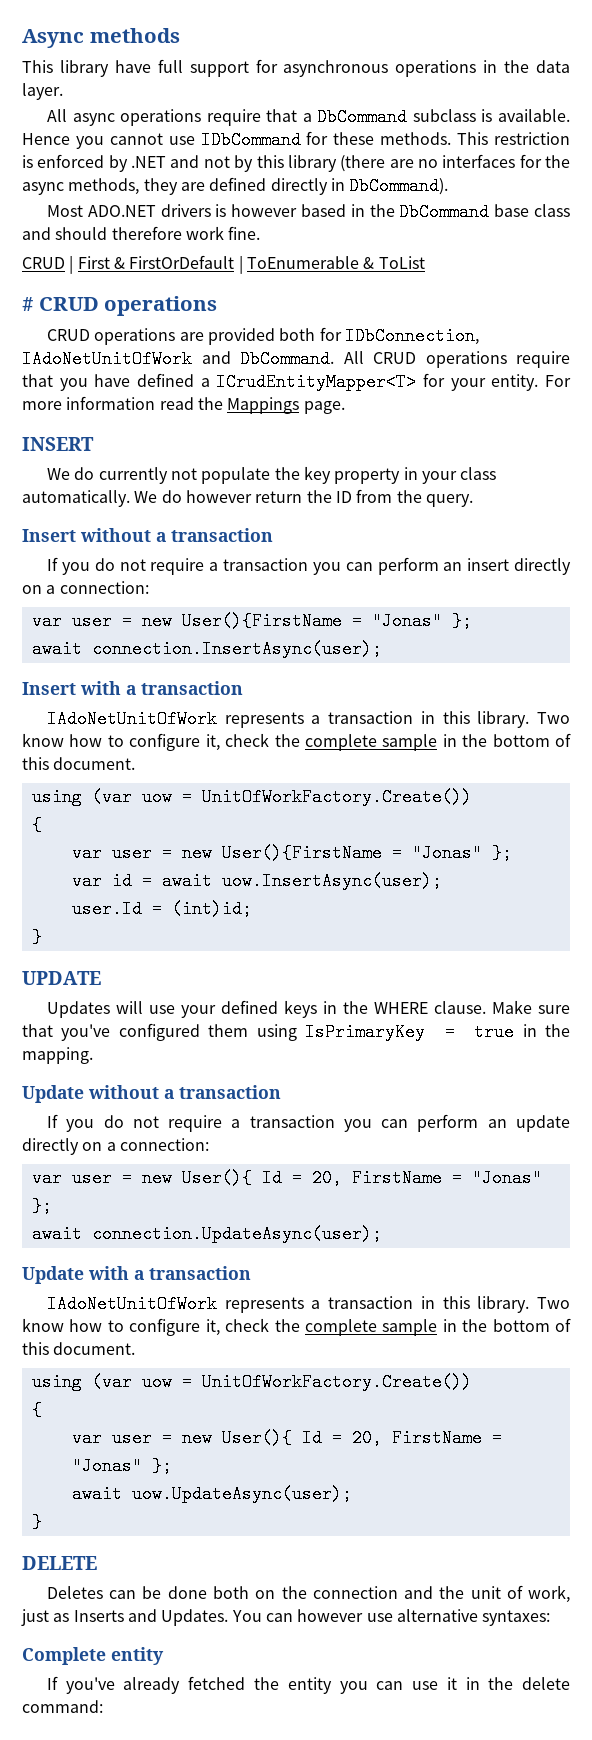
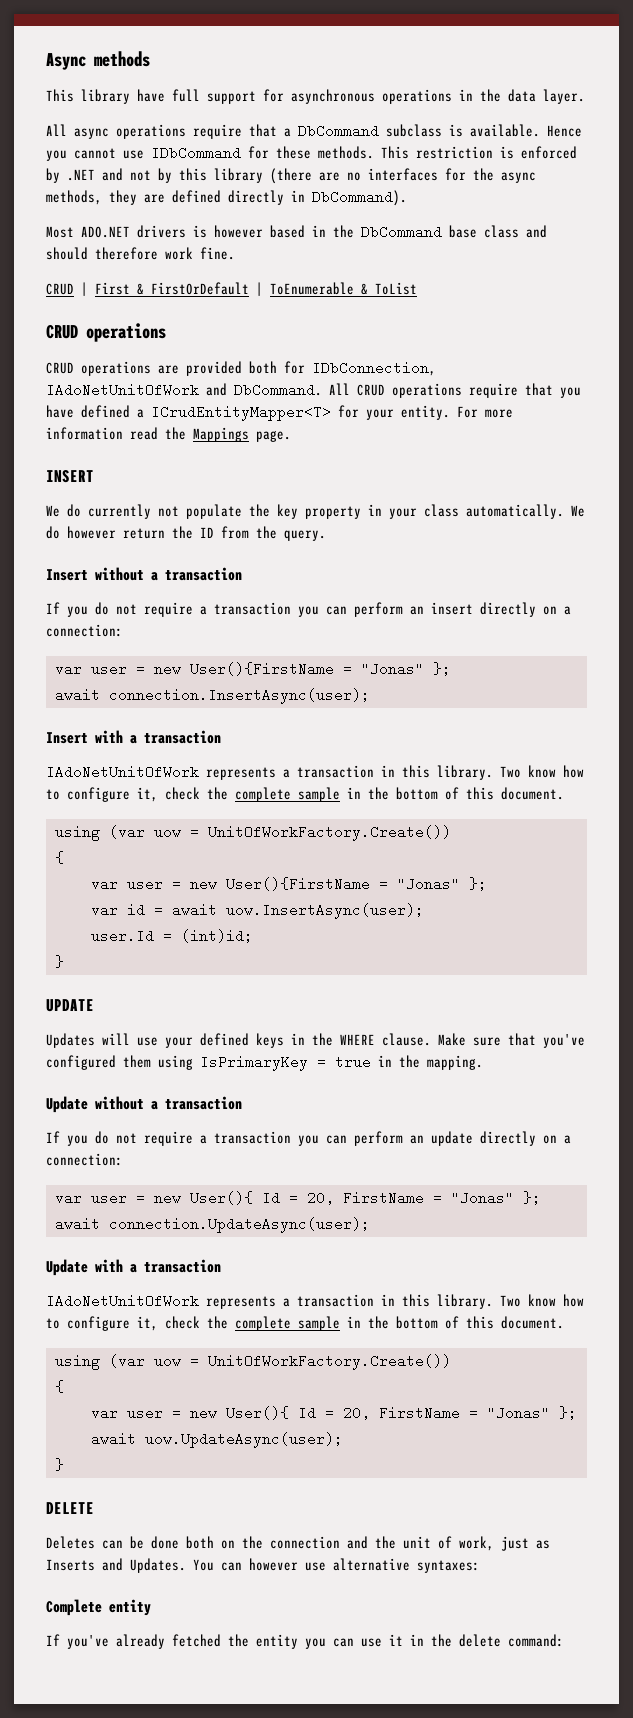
[22,297,33,311] # -> (417, 288) none

